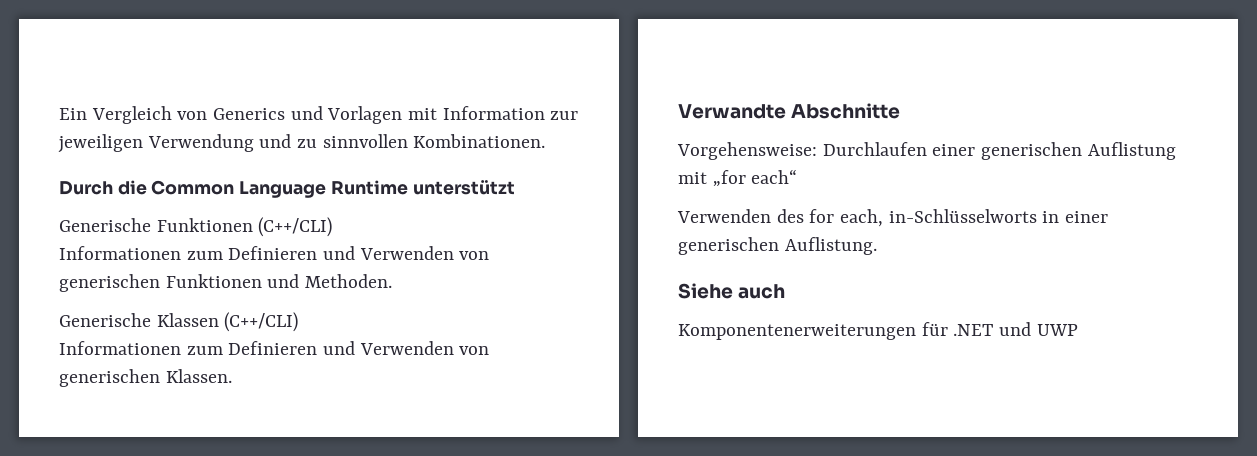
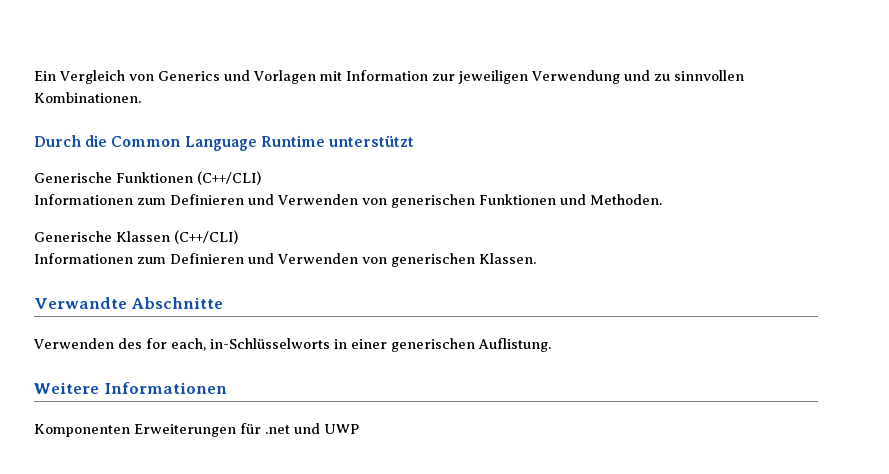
[677,142,1176,160] [678,169,798,187] // Vorgehensweise: Durchlaufen einer generischen Auflistung mit „for each“ -> (223, 303) none
[678,283,786,299] [678,322,994,340] Siehe auch // Komponentenerweiterungen für .NET -> [34,382,227,394] [34,423,290,437] Weitere Informationen // Komponenten Erweiterungen für .net

